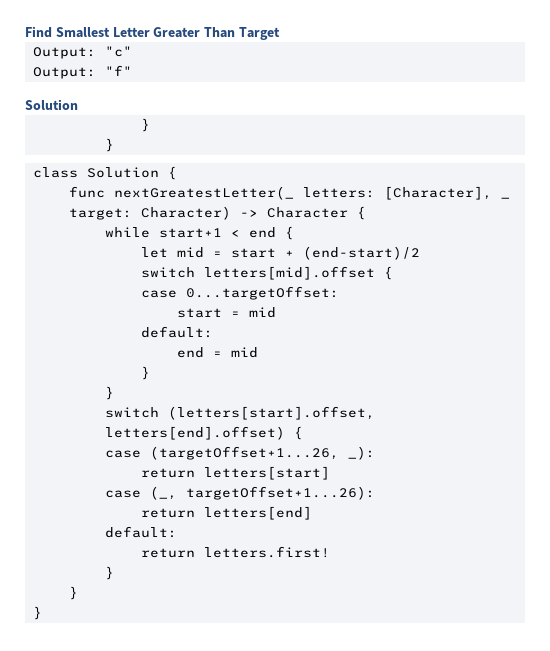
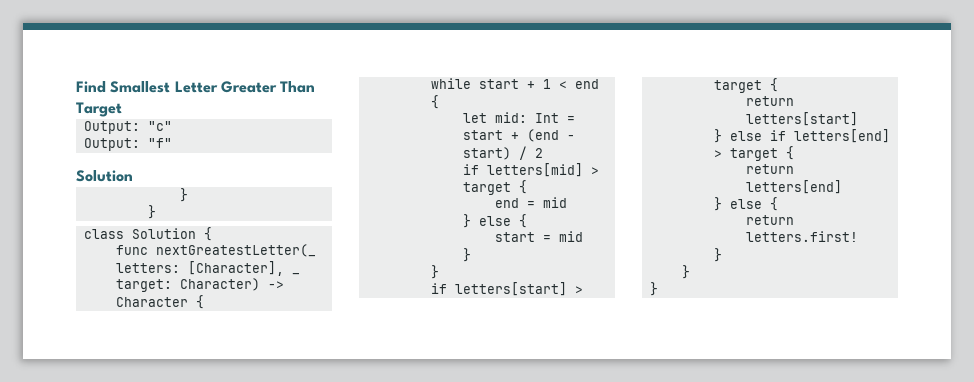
[159,228,223,238] start+1 -> [478,79,551,89] start + 1
[177,247,205,258] mid -> [494,112,559,123] mid: Int
[303,246,421,260] [141,266,394,280] [141,286,340,300] [177,307,277,318] [141,326,214,338] [177,347,259,358] [141,366,151,380] [105,386,115,400] [105,406,376,420] [105,426,304,440] [105,446,376,460] [141,466,331,480] [105,486,376,500] (end-start)/2 // switch letters[mid].offset { // case 0...targetOffset: // start = mid // default: // end = mid // } // } // switch (letters[start].offset, letters[end].offset) { // case (targetOffset+1...26, _): // return letters[start] // case (_, targetOffset+1...26): -> [526,129,575,142] [462,146,543,160] [462,163,599,177] [462,180,527,195] [494,197,567,208] [462,214,527,228] [494,231,583,242] [462,248,471,262] [430,265,439,279] [430,282,583,296] [713,78,778,93] [745,96,794,106] [745,112,858,126] [713,129,890,143] [713,146,794,161] (end - start) / 2 // if letters[mid] > target { // end = mid // } else { // start = mid // } // } // if letters[start] > target { // return letters[start] // } else if letters[end] > target {
[105,526,178,538] default: -> [713,197,778,211] } else {

